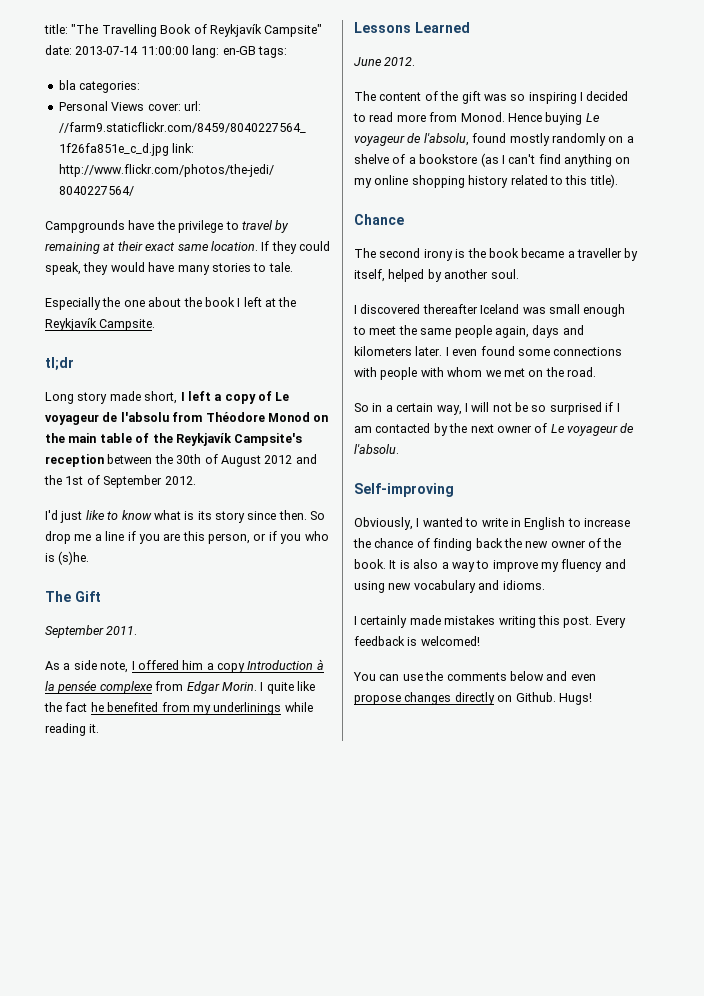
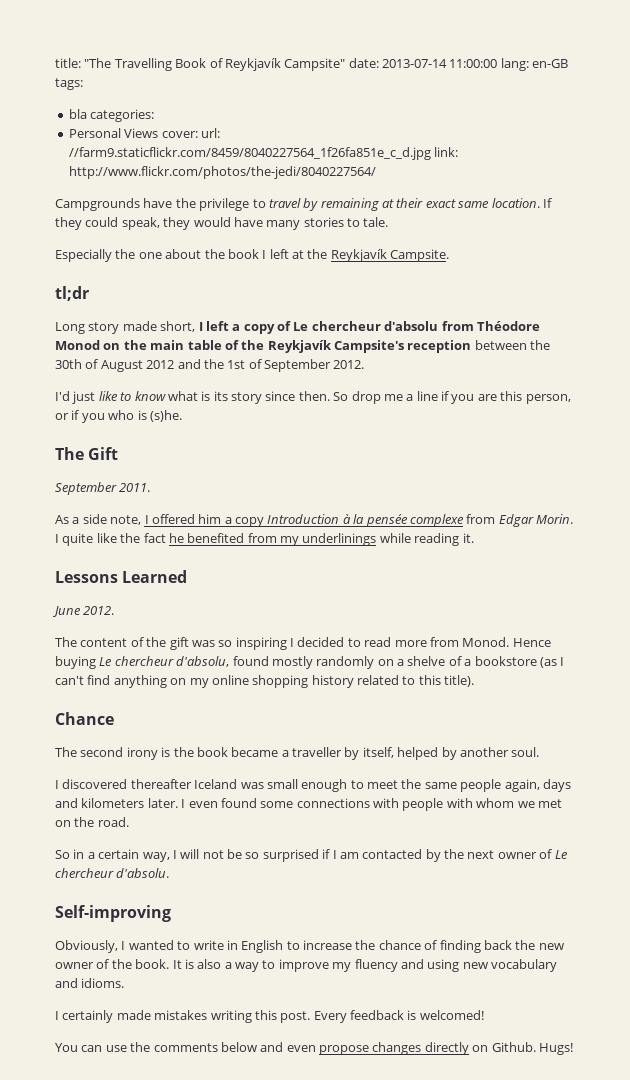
[45,412,169,425] voyageur de l'absolu -> [311,321,439,331] chercheur d'absolu
[354,133,469,146] voyageur de l'absolu, -> [114,656,230,667] chercheur d'absolu,
[567,423,635,436] [354,444,399,454] voyageur de l'absolu. -> [55,868,170,878] chercheur d'absolu.

